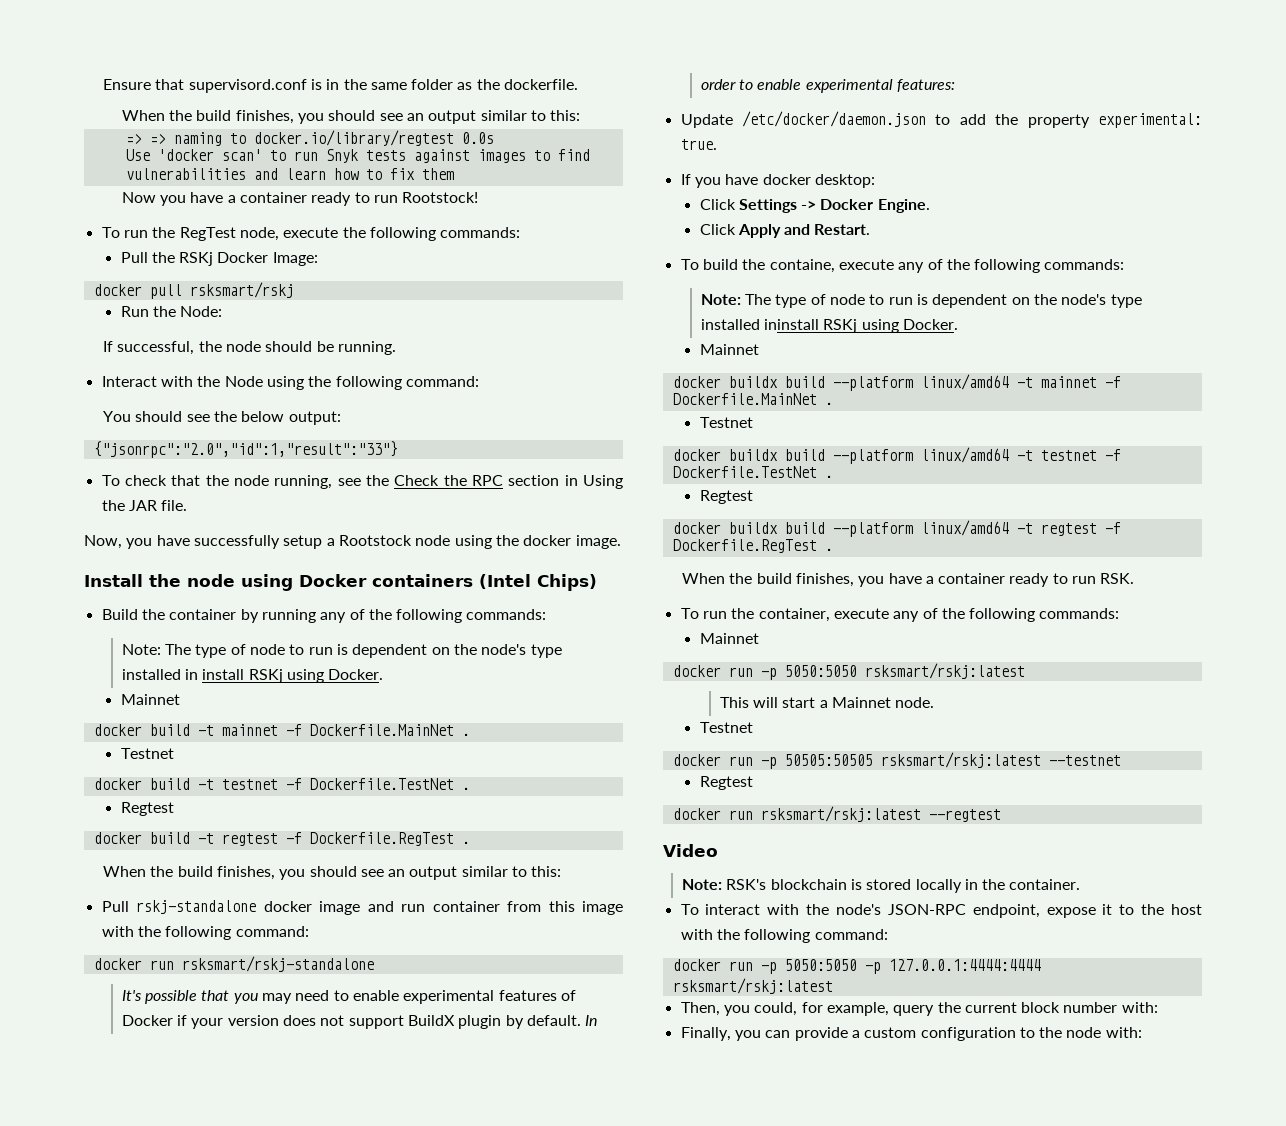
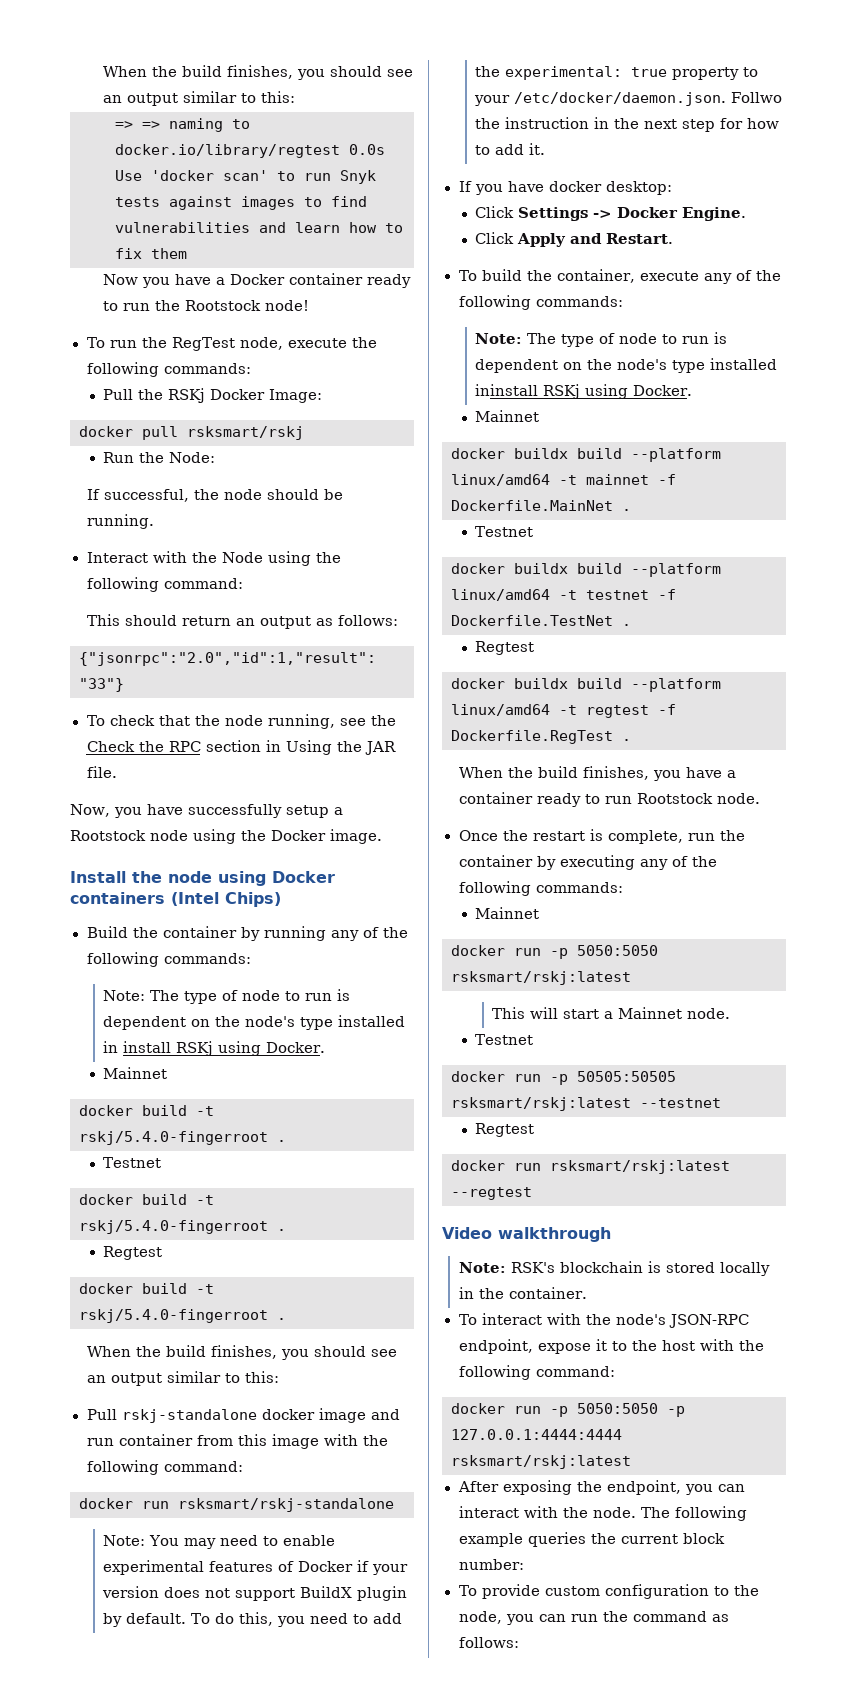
[102,79,579,93] Ensure that supervisord.conf is in the same folder as the dockerfile. // -> (103, 71) none
[240,192,479,206] container ready to run Rootstock! -> [230,273,412,288] [103,300,310,311] Docker container ready to run the Rootstock node!
[102,411,341,425] You should see the below output: -> [86,614,398,629] This should return an output as follows:
[523,535,572,546] docker -> [271,830,326,841] Docker
[221,724,454,736] mainnet -f Dockerfile.MainNet -> [79,1131,268,1145] rskj/5.4.0-fingerroot
[221,778,454,790] testnet -f Dockerfile.TestNet -> [79,1220,268,1234] rskj/5.4.0-fingerroot
[221,832,454,846] regtest -f Dockerfile.RegTest -> [79,1309,268,1323] rskj/5.4.0-fingerroot
[121,990,258,1004] It's possible that you -> [103,1535,180,1546] Note: You
[585,1015,598,1026] [700,79,956,93] [680,111,1202,128] [680,139,717,150] In order to enable experimental features: // Update /etc/docker/daemon.json to add the property experimental: true. -> [191,1612,403,1627] [475,66,759,80] [474,92,783,106] [475,117,780,132] [475,143,546,155] To do this, you need to add the experimental: true property to your /etc/docker/daemon.json. Follwo the instruction in the next step for how to add it.
[769,259,835,273] containe, -> [557,269,636,283] container,
[1100,573,1135,584] [680,608,889,622] RSK. // To run the container, execute -> [636,793,760,804] [458,829,745,844] [458,855,635,870] Rootstock node. // Once the restart is complete, run the container by executing
(718, 850) none -> [498,1227,611,1242] walkthrough
[680,1002,1158,1016] [680,1027,1142,1041] Then, you could, for example, query the current block number with: // Finally, you can provide a custom configuration to the node with: -> [457,1480,745,1495] [458,1506,747,1521] [458,1532,725,1547] [458,1559,524,1570] [458,1584,760,1599] [458,1611,729,1625] [458,1637,519,1648] After exposing the endpoint, you can interact with the node. The following example queries the current block number: // To provide custom configuration to the node, you can run the command as follows:

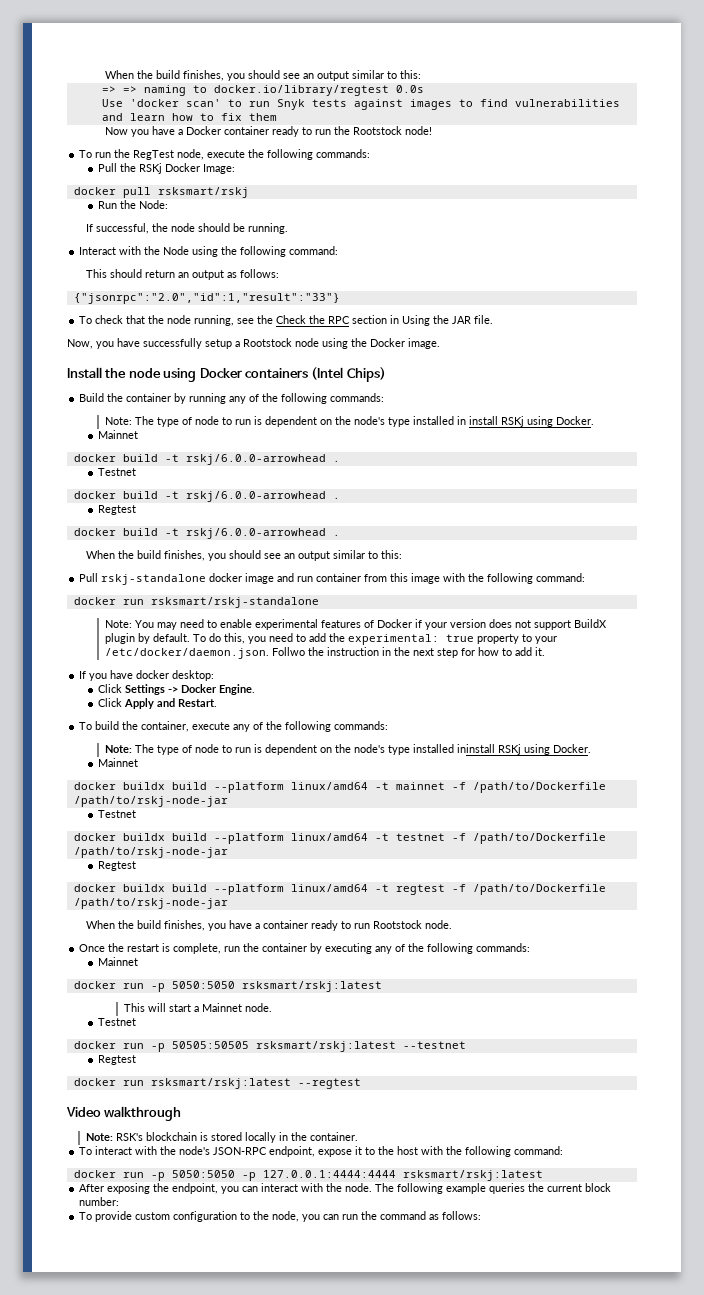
[79,1131,268,1145] rskj/5.4.0-fingerroot -> [185,454,326,465] rskj/6.0.0-arrowhead
[79,1220,268,1234] rskj/5.4.0-fingerroot -> [185,491,326,502] rskj/6.0.0-arrowhead
[79,1309,268,1323] rskj/5.4.0-fingerroot -> [185,528,326,539] rskj/6.0.0-arrowhead
[451,500,631,511] Dockerfile.MainNet . -> [472,782,606,793] [73,796,228,807] /path/to/Dockerfile /path/to/rskj-node-jar
[451,615,631,626] Dockerfile.TestNet . -> [472,833,606,844] [73,847,228,858] /path/to/Dockerfile /path/to/rskj-node-jar
[451,730,631,744] Dockerfile.RegTest . -> [472,884,606,895] [73,898,228,909] /path/to/Dockerfile /path/to/rskj-node-jar

